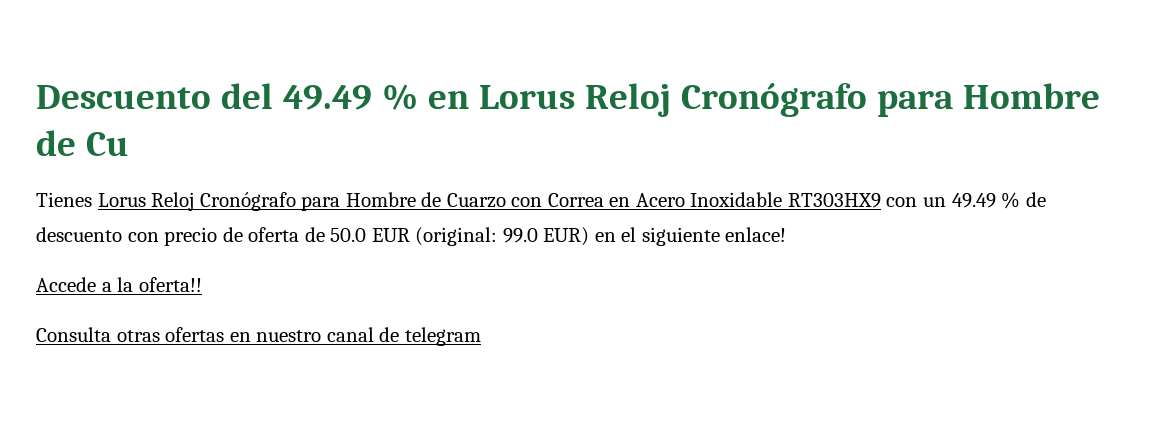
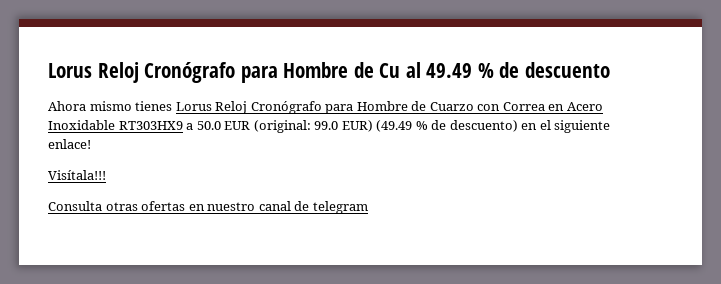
[36,83,469,110] Descuento del 49.49 % en -> (48, 70) none
[36,192,92,207] // Tienes -> [405,62,610,78] [48,101,173,111] al 49.49 % de descuento // Ahora mismo tienes
[886,192,1046,209] [36,227,325,246] con un 49.49 % de descuento con precio de oferta de -> [186,123,194,130] a
(590, 236) none -> [376,120,518,132] (49.49 % de descuento)
[36,277,202,292] Accede a la oferta!! -> [48,170,106,180] Visítala!!!

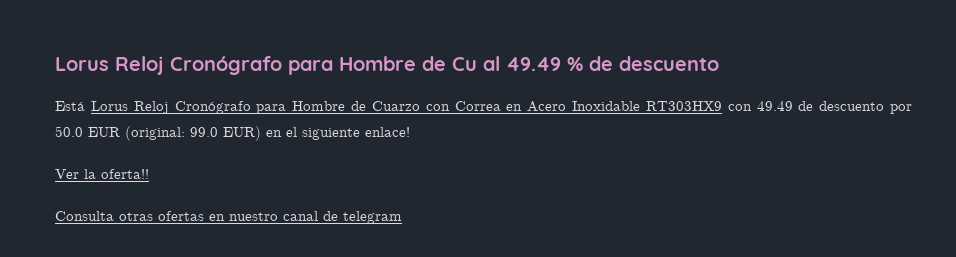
[48,101,173,111] Ahora mismo tienes -> [55,101,85,111] Está
[186,123,194,130] a -> [727,101,913,114] con 49.49 de descuento por
[376,120,518,132] (49.49 % de descuento) -> (261, 133) none
[48,170,106,180] Visítala!!! -> [55,169,149,179] Ver la oferta!!

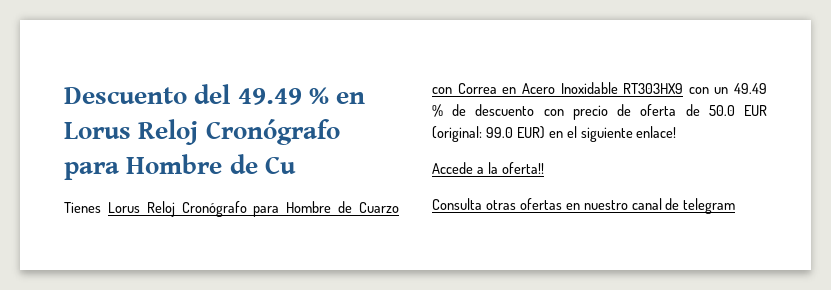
(55, 64) none -> [64,84,366,105] Descuento del 49.49 % en
[483,56,719,71] [55,101,85,111] al 49.49 % de descuento // Está -> [64,202,101,213] // Tienes
[756,101,913,114] 49.49 de descuento por -> [714,83,767,94] [432,104,700,120] un 49.49 % de descuento con precio de oferta de
[55,169,79,179] Ver -> [432,162,484,174] Accede a

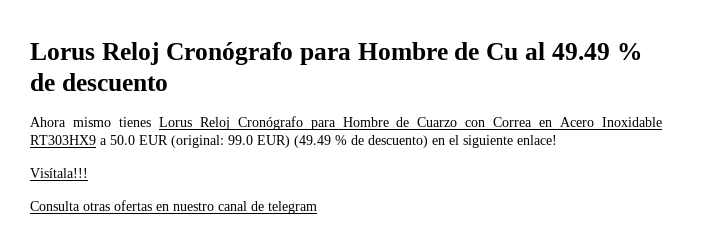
[64,84,366,105] Descuento del 49.49 % en -> (30, 51) none
[64,202,101,213] // Tienes -> [525,42,643,60] [30,73,168,91] [30,117,151,127] al 49.49 % de descuento // Ahora mismo tienes
[688,83,767,94] [432,104,700,120] con un 49.49 % de descuento con precio de oferta de -> [100,138,107,145] a
(545, 132) none -> [294,135,428,148] (49.49 % de descuento)
[432,162,544,174] Accede a la oferta!! -> [30,168,88,178] Visítala!!!

